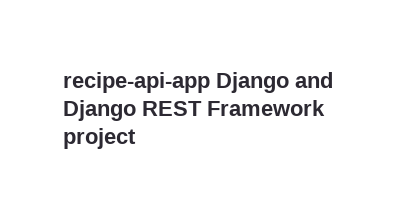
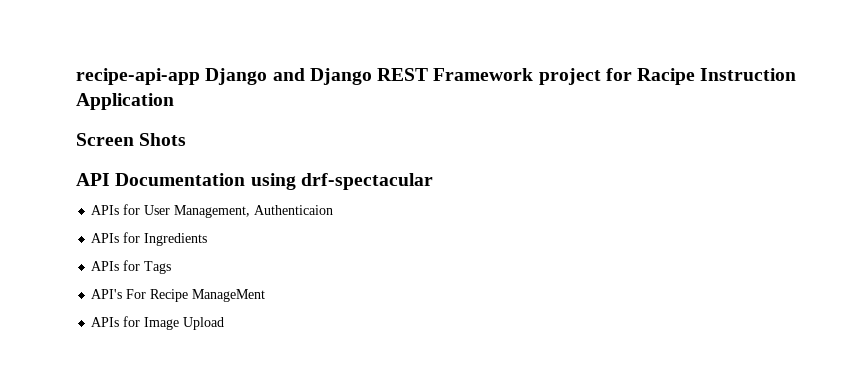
(136, 138) none -> [605,68,797,85] [76,93,174,110] [76,133,187,146] [76,173,433,190] [91,204,334,218] [91,232,208,246] [91,260,172,274] [91,289,266,302] [91,316,225,330] for Racipe Instruction Application // Screen Shots // API Documentation using drf-spectacular // APIs for User Management, Authenticaion // APIs for Ingredients // APIs for Tags // API's For Recipe ManageMent // APIs for Image Upload

